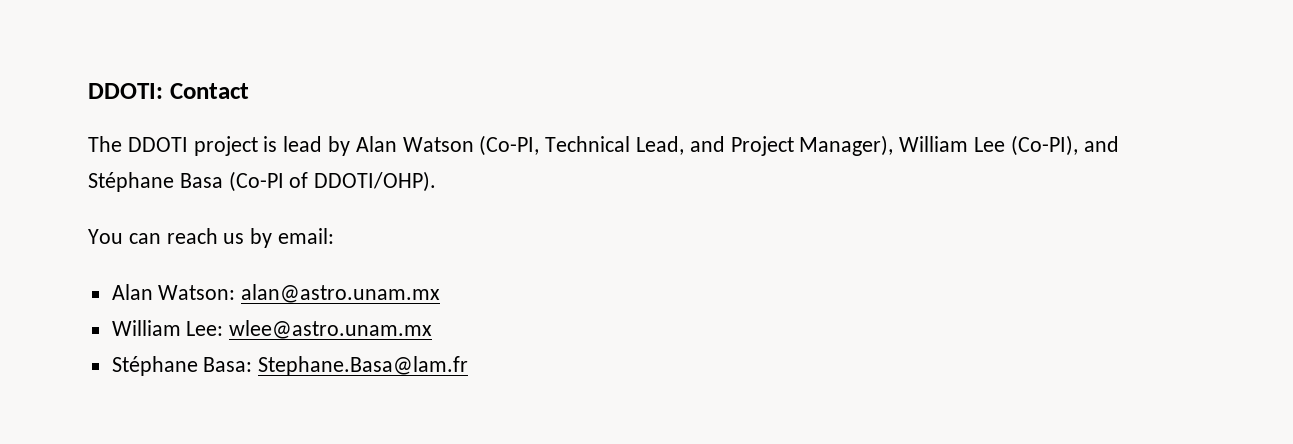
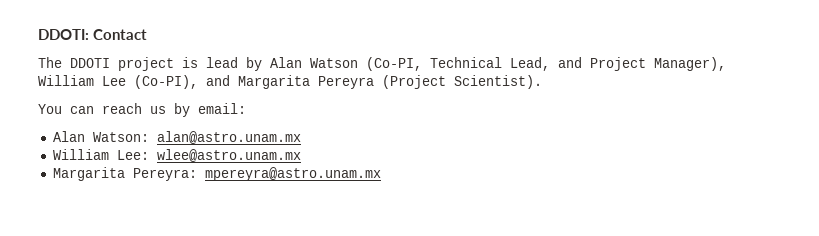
[88,171,437,192] Stéphane Basa (Co-PI of DDOTI/OHP). -> [238,75,542,89] Margarita Pereyra (Project Scientist).
[111,356,469,376] Stéphane Basa: Stephane.Basa@lam.fr -> [52,167,381,181] Margarita Pereyra: mpereyra@astro.unam.mx

